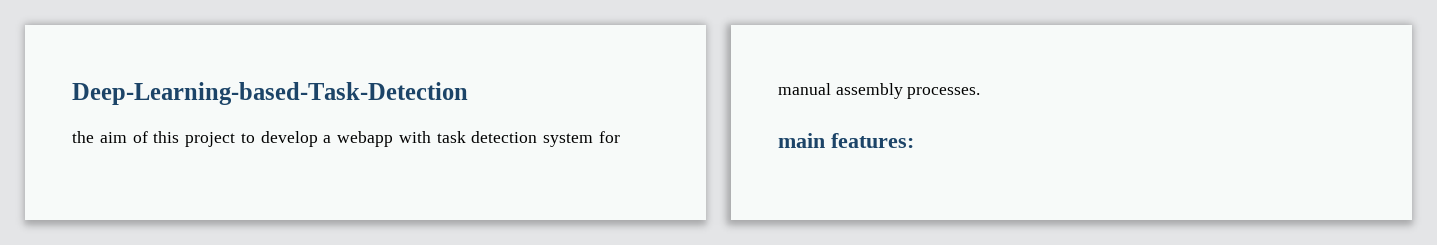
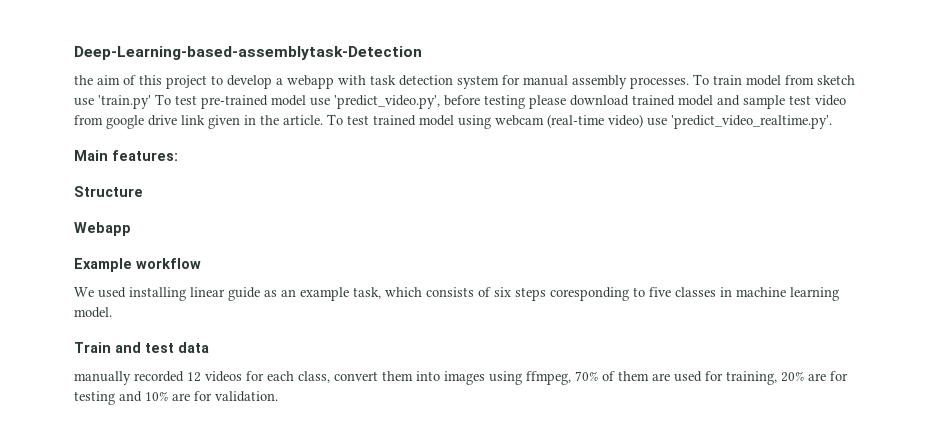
[72,82,468,105] Deep-Learning-based-Task-Detection -> [74,46,422,60] Deep-Learning-based-assemblytask-Detection
[778,133,914,148] // main features: -> [693,74,855,86] [74,94,846,109] [74,114,832,129] [74,150,178,161] [74,186,143,197] [74,222,131,236] [74,258,201,272] [74,287,839,301] [74,307,112,318] [74,342,209,353] [74,371,848,385] [74,391,278,405] To train model from sketch use 'train.py' To test pre-trained model use 'predict_video.py', before testing please download trained model and sample test video from google drive link given in the article. To test trained model using webcam (real-time video) use 'predict_video_realtime.py'. // Main features: // Structure // Webapp // Example workflow // We used installing linear guide as an example task, which consists of six steps coresponding to five classes in machine learning model. // Train and test data // manually recorded 12 videos for each class, convert them into images using ffmpeg, 70% of them are used for training, 20% are for testing and 10% are for validation.

